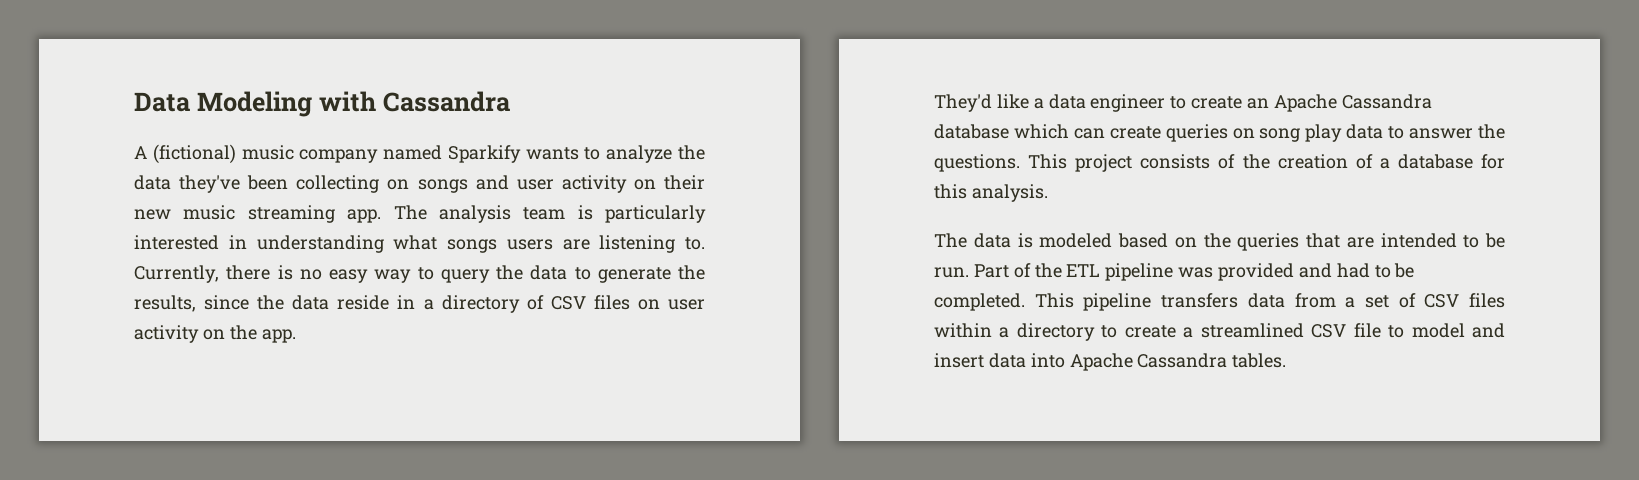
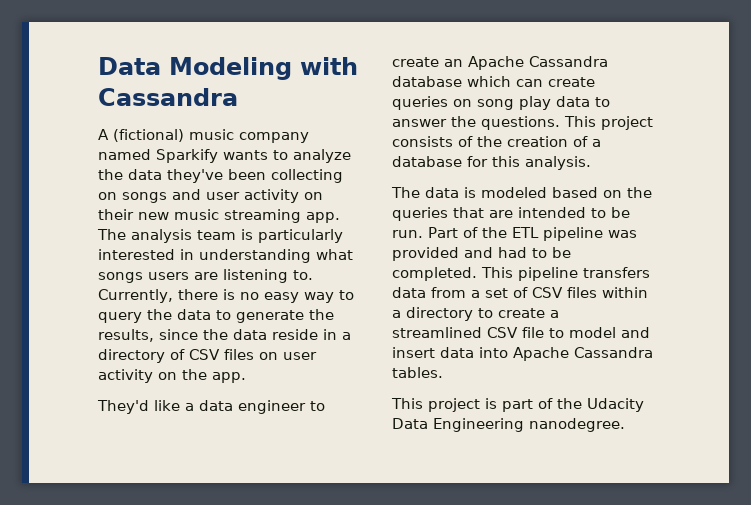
(1287, 360) none -> [391,398,644,412] [392,418,625,432] // This project is part of the Udacity Data Engineering nanodegree.

